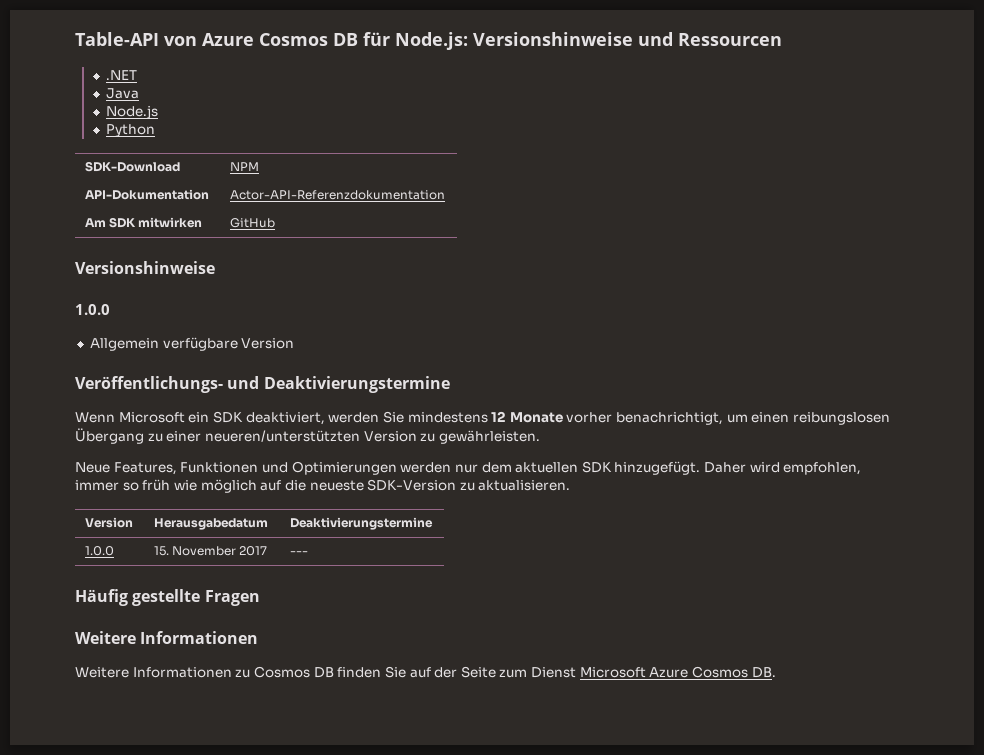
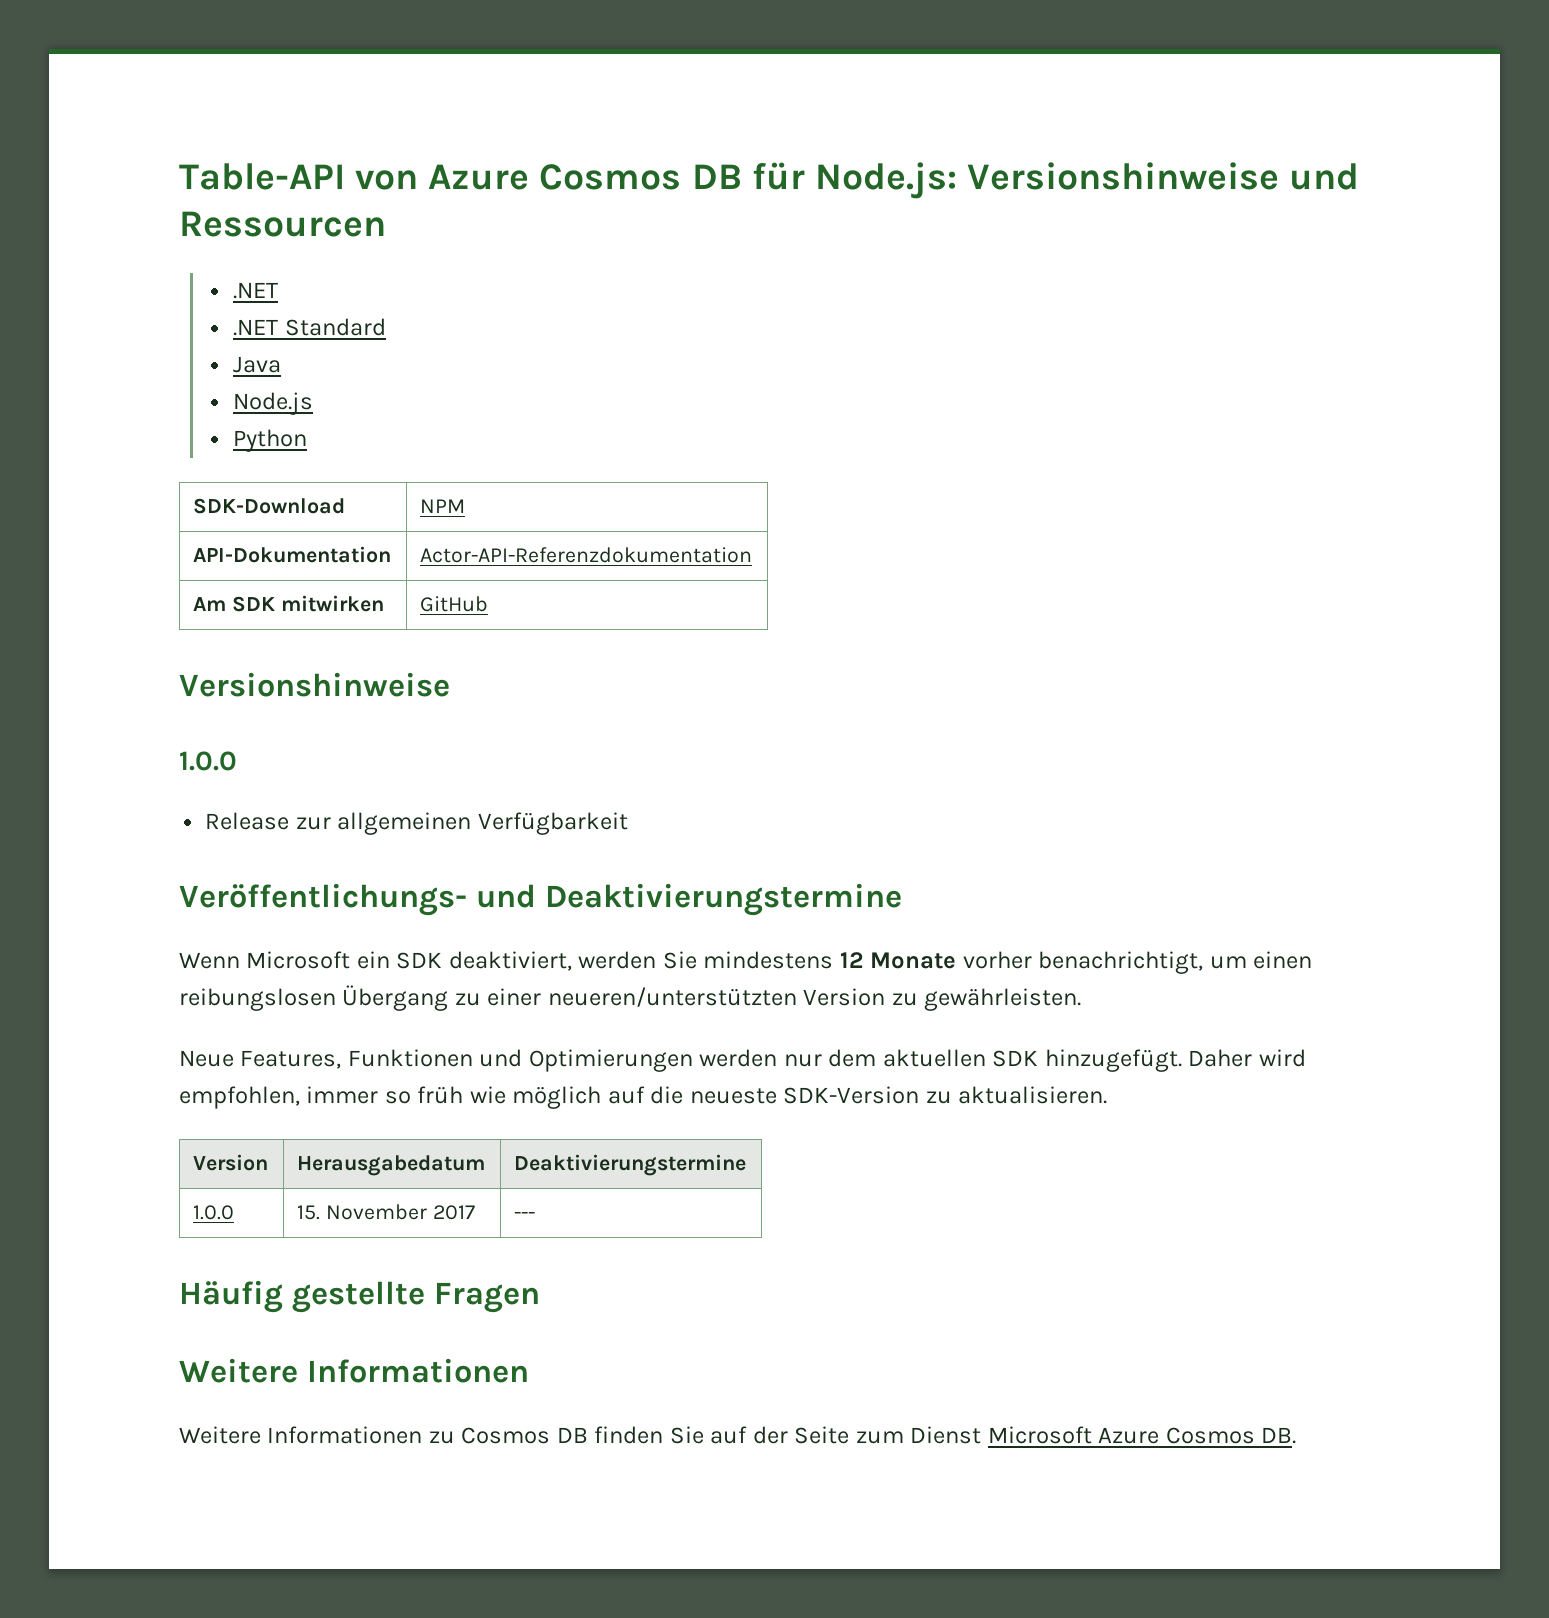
(137, 75) none -> [233,318,386,336] // .NET Standard
[89,337,295,351] Allgemein verfügbare Version -> [205,812,628,835] Release zur allgemeinen Verfügbarkeit

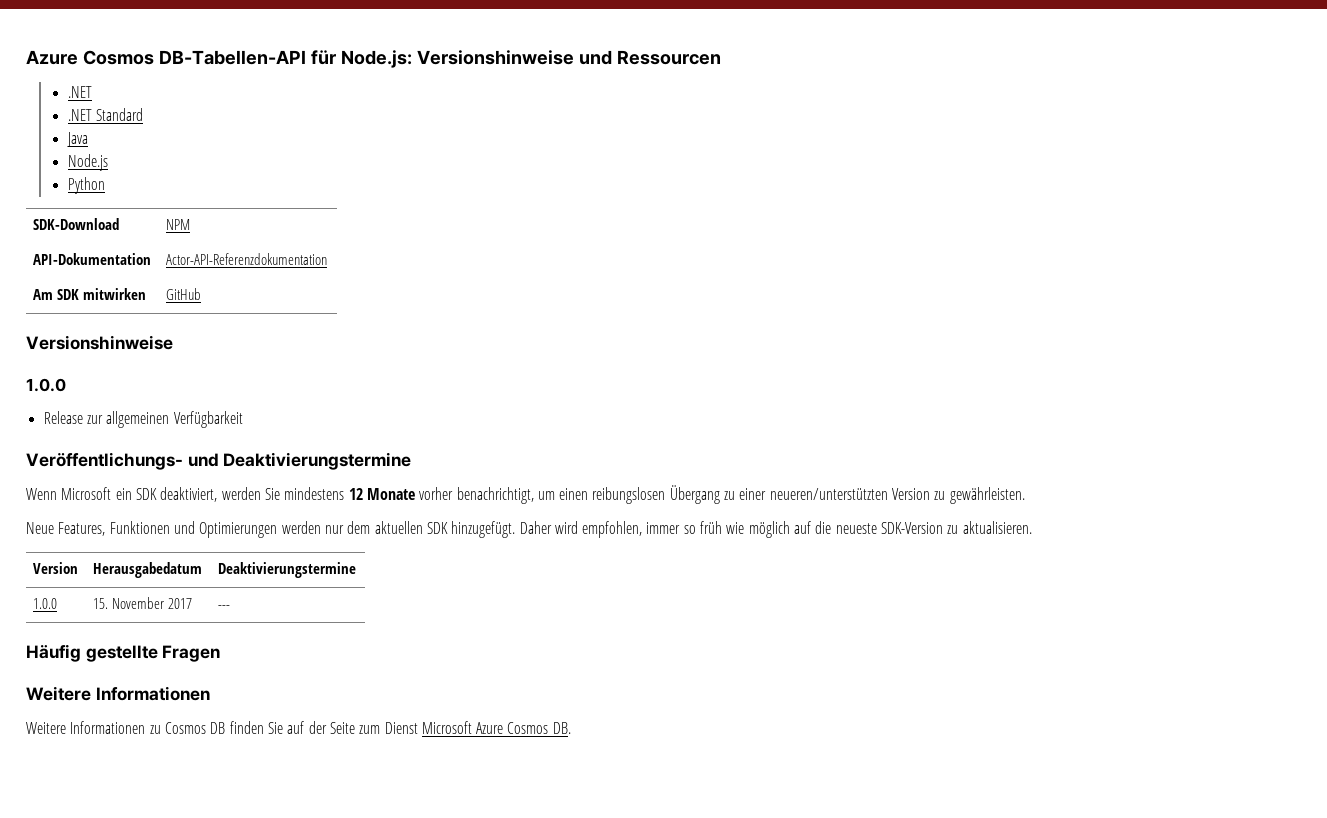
[179,163,742,190] Table-API von Azure Cosmos DB -> [26,50,306,65] Azure Cosmos DB-Tabellen-API

